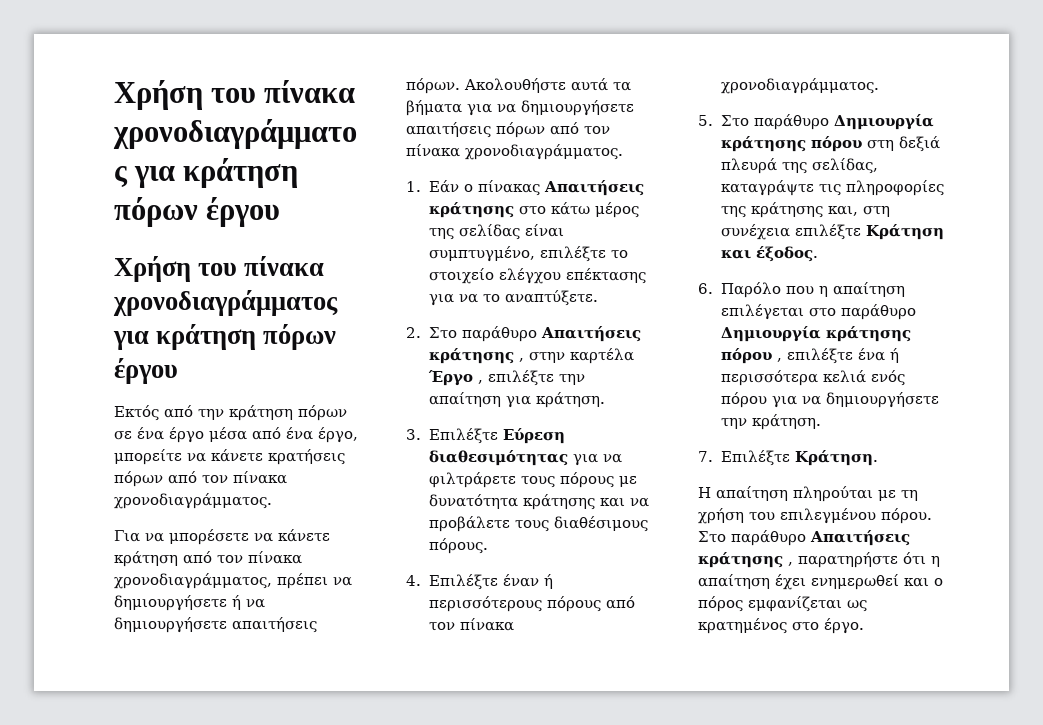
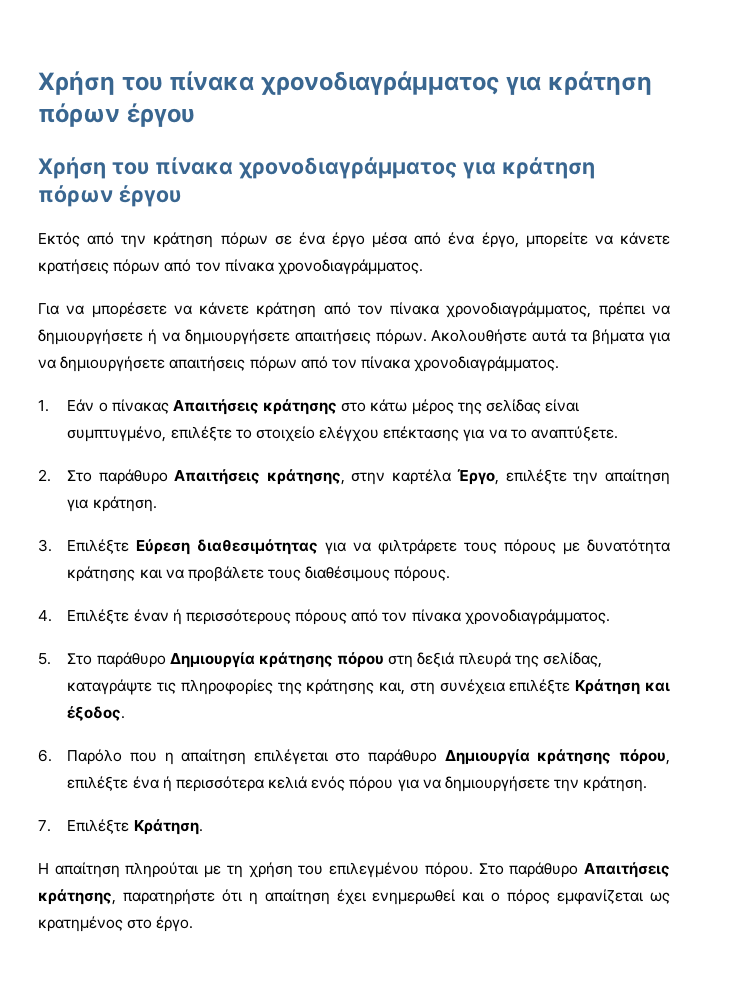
[428,348,634,364] [427,370,483,386] κράτησης , στην καρτέλα Έργο , -> [266,469,500,485] κράτησης, στην καρτέλα Έργο,
[720,348,782,364] πόρου , -> [619,749,671,765] πόρου,
[698,552,793,568] κράτησης , -> [38,889,116,905] κράτησης,

